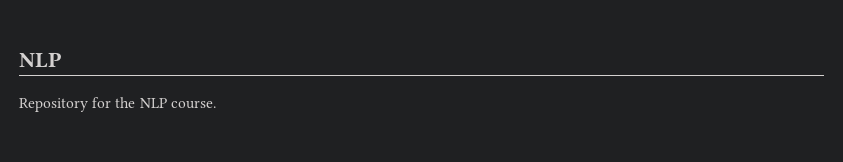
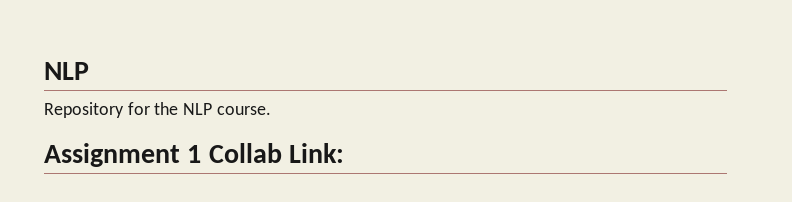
(216, 104) none -> [44,143,345,167] // Assignment 1 Collab Link:

